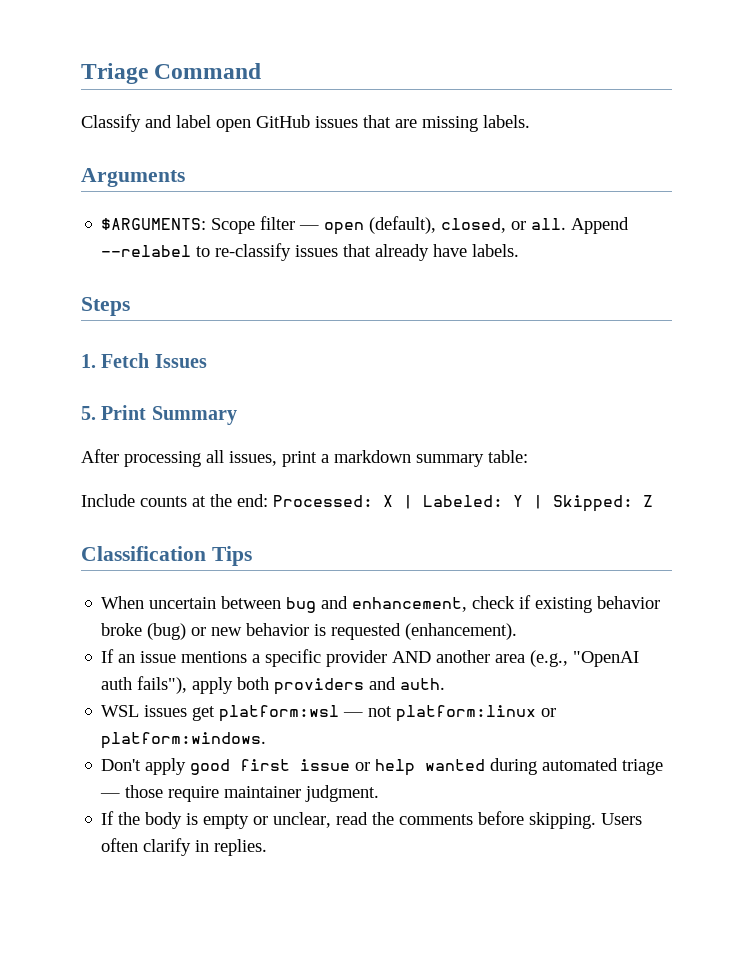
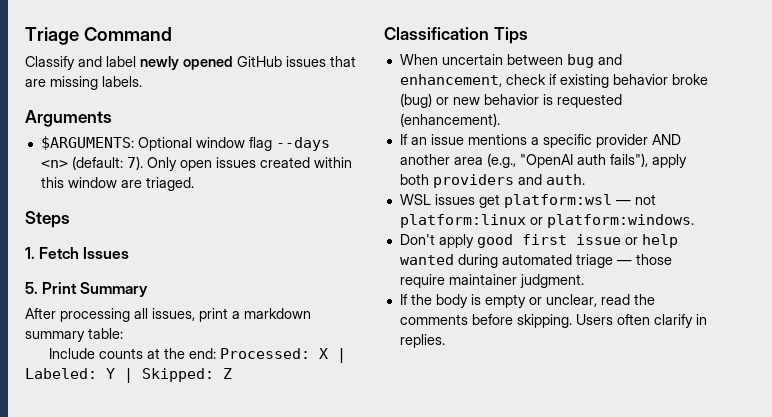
[216,119,251,132] open -> [140,56,233,70] newly opened
[211,216,630,235] [101,243,520,261] Scope filter — open (default), closed, or all. Append --relabel to re-classify issues that already have labels. -> [137,137,330,151] [40,156,352,171] [40,177,194,191] Optional window flag --days <n> (default: 7). Only open issues created within this window are triaged.

